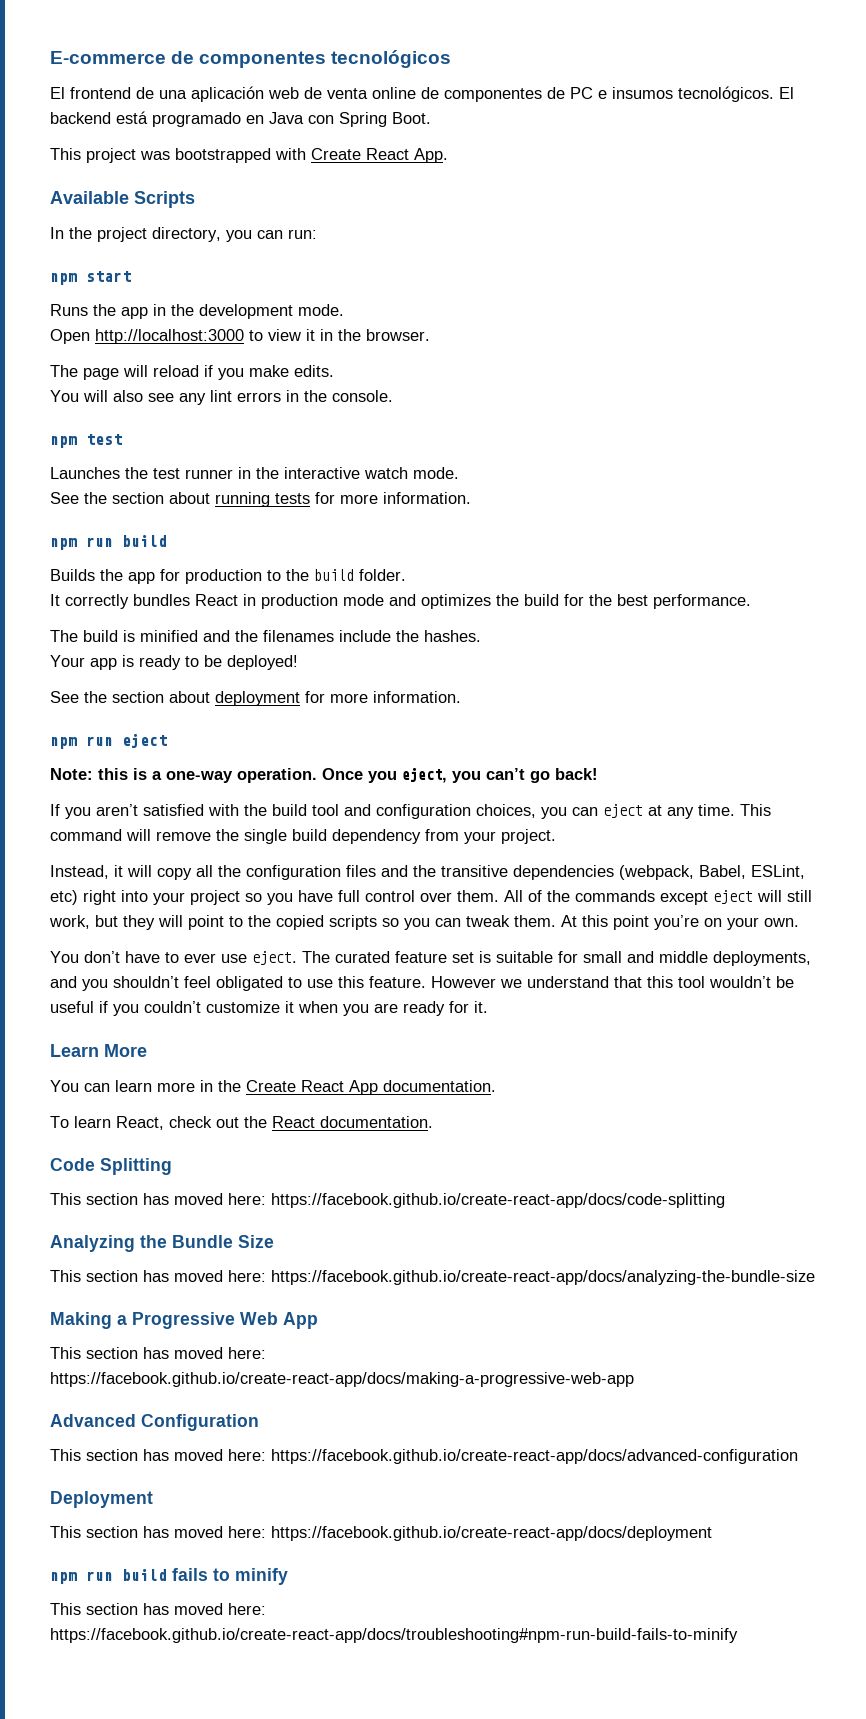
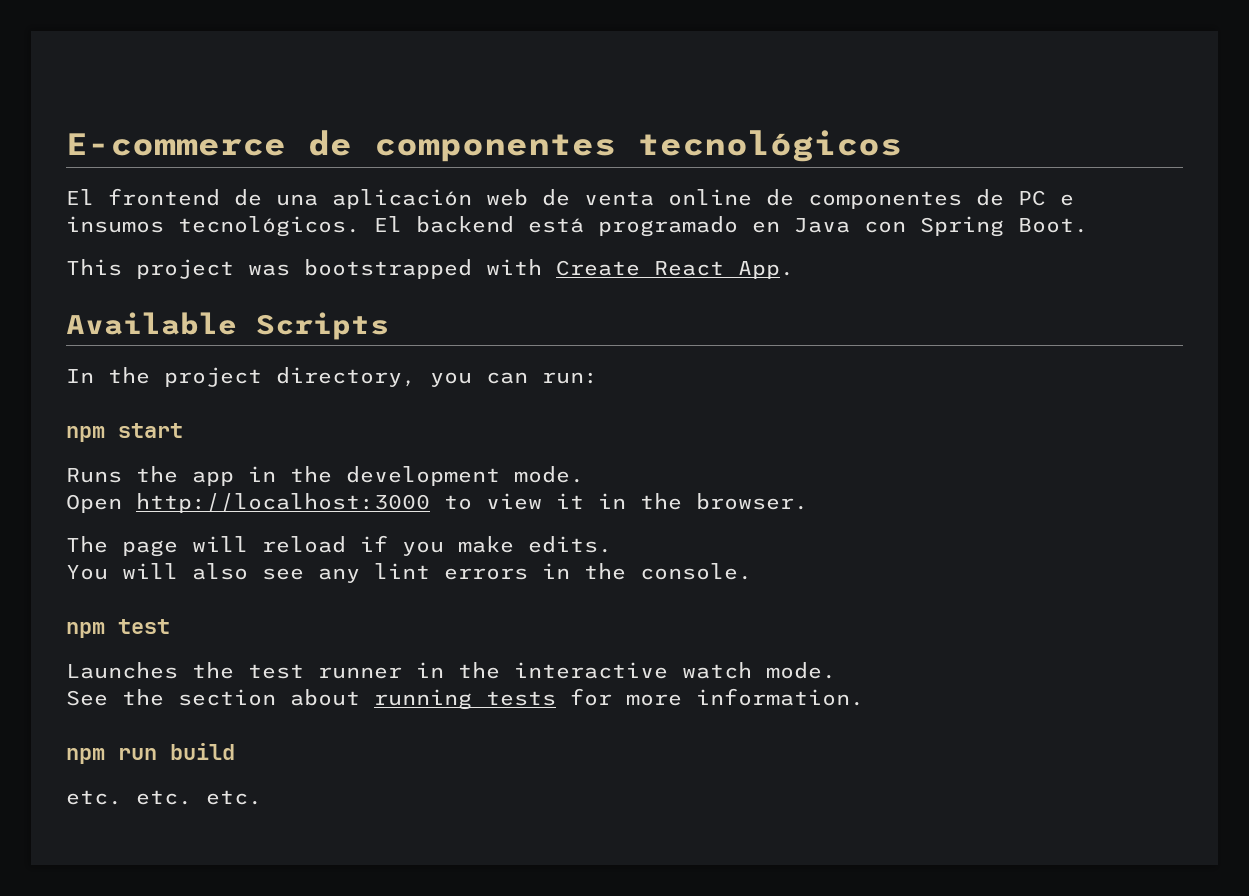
[50,569,406,584] [50,594,751,609] [50,630,481,642] [50,655,298,670] [50,691,461,706] [50,733,167,749] [50,767,598,783] [50,804,771,819] [50,829,556,844] [50,865,805,880] [50,890,812,905] [49,915,799,930] [50,951,811,966] [50,976,794,991] [50,1001,488,1016] [50,1044,147,1057] [50,1080,496,1095] [50,1116,433,1130] [50,1158,172,1175] [50,1193,725,1208] [50,1235,274,1252] [50,1270,815,1285] [50,1312,318,1329] [50,1347,266,1359] [50,1372,634,1387] [50,1414,259,1431] [50,1449,798,1464] [50,1491,153,1508] [50,1526,712,1541] [50,1568,288,1585] [50,1603,266,1615] [50,1628,738,1643] Builds the app for production to the build folder. // It correctly bundles React in production mode and optimizes the build for the best performance. // The build is minified and the filenames include the hashes. // Your app is ready to be deployed! // See the section about deployment for more information. // npm run eject // Note: this is a one-way operation. Once you eject, you can’t go back! // If you aren’t satisfied with the build tool and configuration choices, you can eject at any time. This command will remove the single build dependency from your project. // Instead, it will copy all the configuration files and the transitive dependencies (webpack, Babel, ESLint, etc) right into your project so you have full control over them. All of the commands except eject will still work, but they will point to the copied scripts so you can tweak them. At this point you’re on your own. // You don’t have to ever use eject. The curated feature set is suitable for small and middle deployments, and you shouldn’t feel obligated to use this feature. However we understand that this tool wouldn’t be useful if you couldn’t customize it when you are ready for it. // Learn More // You can learn more in the Create React App documentation. // To learn React, check out the React documentation. // Code Splitting // This section has moved here: https://facebook.github.io/create-react-app/docs/code-splitting // Analyzing the Bundle Size // This section has moved here: https://facebook.github.io/create-react-app/docs/analyzing-the-bundle-size // Making a Progressive Web App // This section has moved here: https://facebook.github.io/create-react-app/docs/making-a-progressive-web-app // Advanced Configuration // This section has moved here: https://facebook.github.io/create-react-app/docs/advanced-configuration // Deployment // This section has moved here: https://facebook.github.io/create-react-app/docs/deployment // npm run build fails to minify // This section has moved here: https://facebook.github.io/create-react-app/docs/troubleshooting#npm-run-build-fails-to-minify -> [66,790,262,805] etc. etc. etc.

